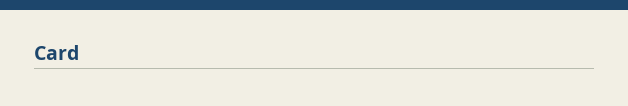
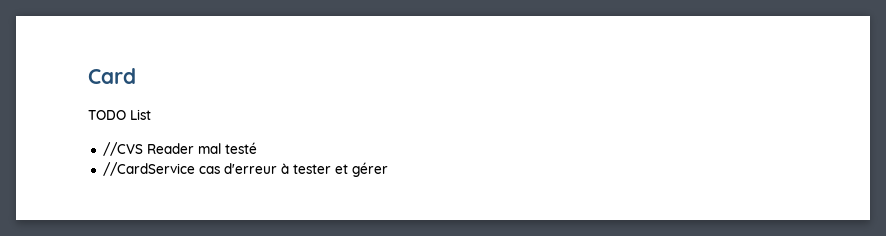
(79, 52) none -> [88,109,151,120] [102,142,257,156] [102,162,388,177] // TODO List // //CVS Reader mal testé // //CardService cas d'erreur à tester et gérer

